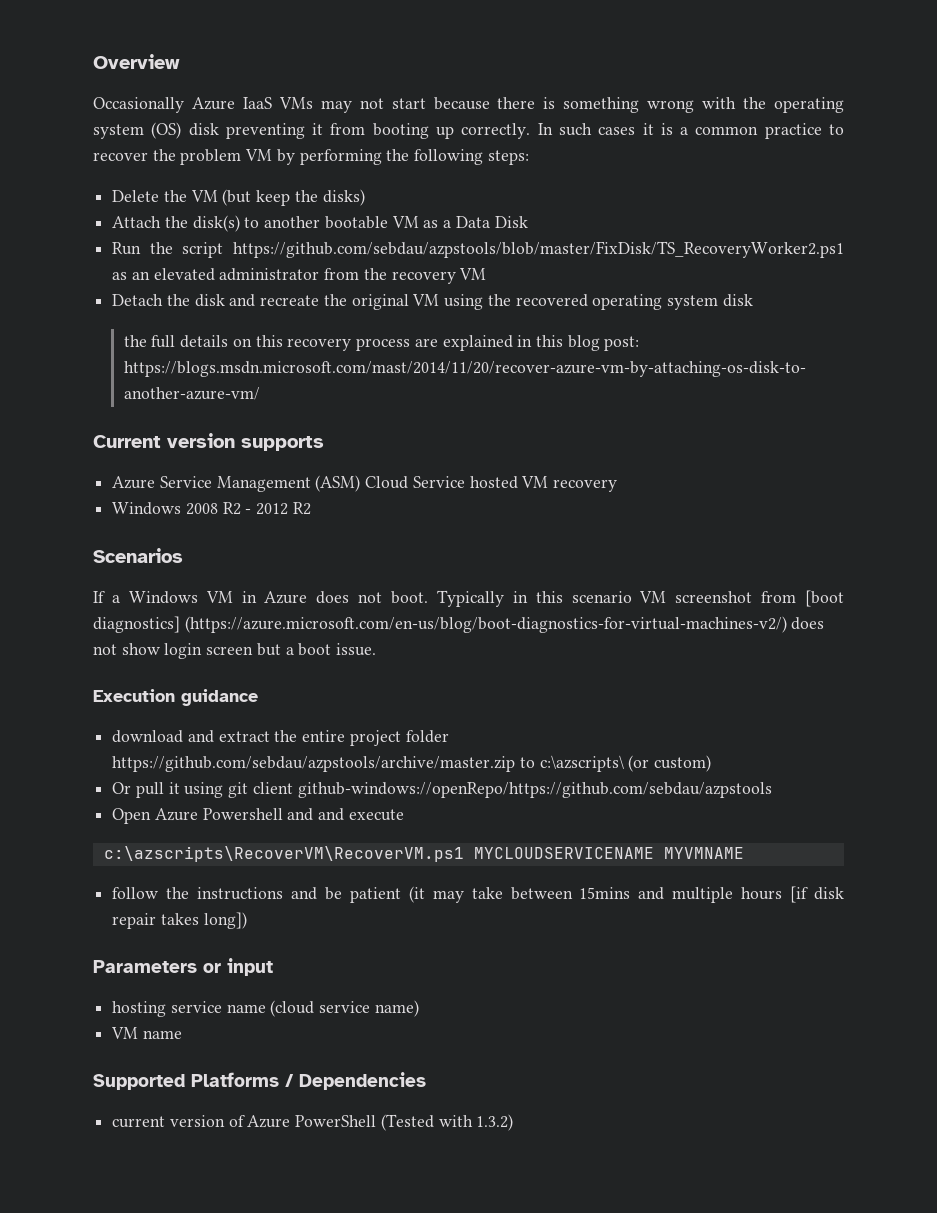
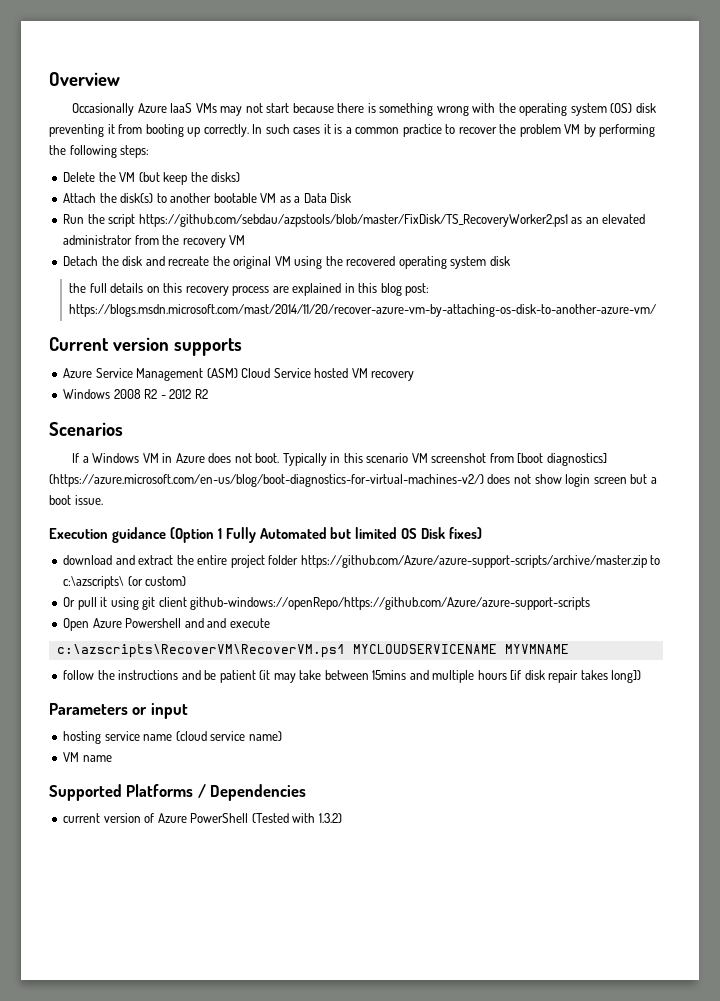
(258, 697) none -> [169,527,483,543] (Option 1 Fully Automated but limited OS Disk fixes)
[112,756,516,772] https://github.com/sebdau/azpstools/archive/master.zip -> [300,555,647,568] https://github.com/Azure/azure-support-scripts/archive/master.zip
[297,782,772,798] github-windows://openRepo/https://github.com/sebdau/azpstools -> [190,597,591,610] github-windows://openRepo/https://github.com/Azure/azure-support-scripts

